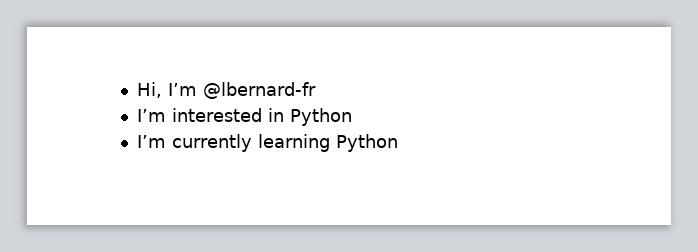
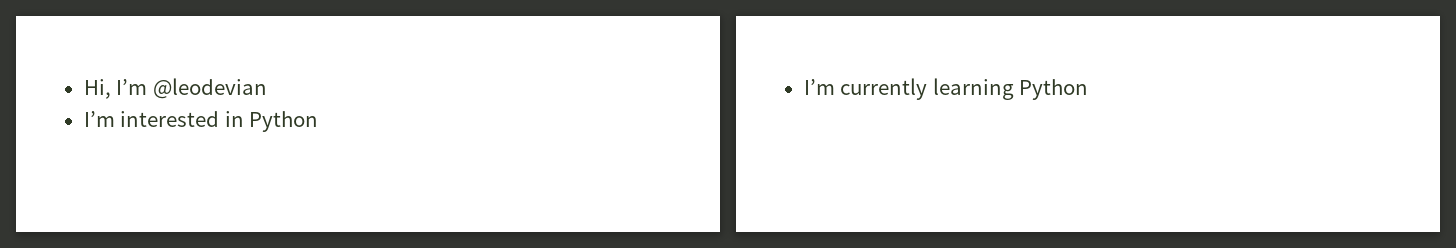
[202,82,316,99] @lbernard-fr -> [152,78,267,99] @leodevian

